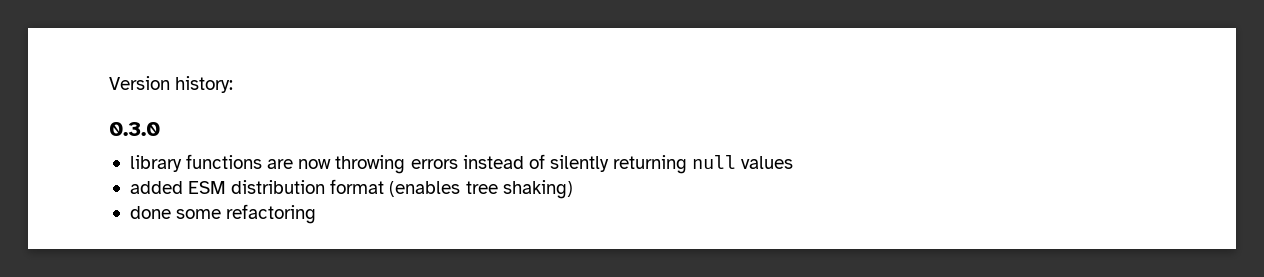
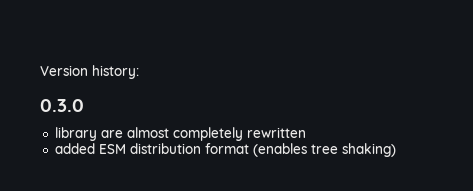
[186,154,794,174] functions are now throwing errors instead of silently returning null values -> [100,127,306,141] are almost completely rewritten
[129,204,317,224] // done some refactoring -> (396, 150) none

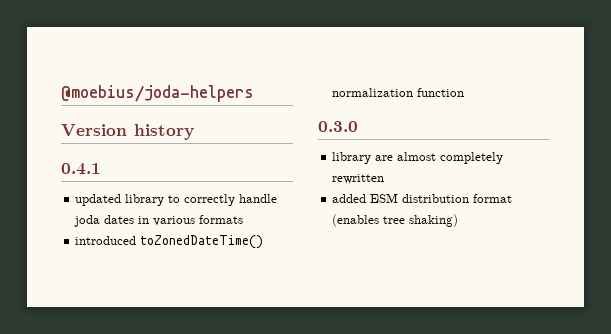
[40,65,139,79] Version history: -> [61,85,254,102] [61,124,194,140] [61,163,101,175] [75,194,278,206] [74,215,244,227] [75,235,264,249] [332,88,465,97] @moebius/joda-helpers // Version history // 0.4.1 // updated library to correctly handle joda dates in various formats // introduced toZonedDateTime() normalization function

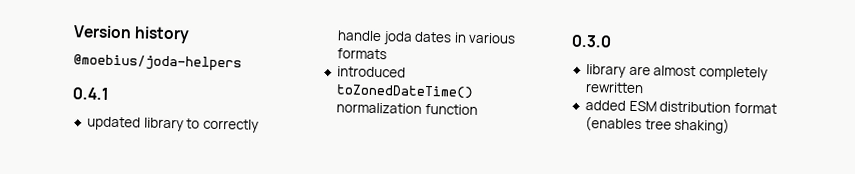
[61,85,254,102] @moebius/joda-helpers // -> (73, 32) none
(194, 132) none -> [73,54,242,72] // @moebius/joda-helpers

